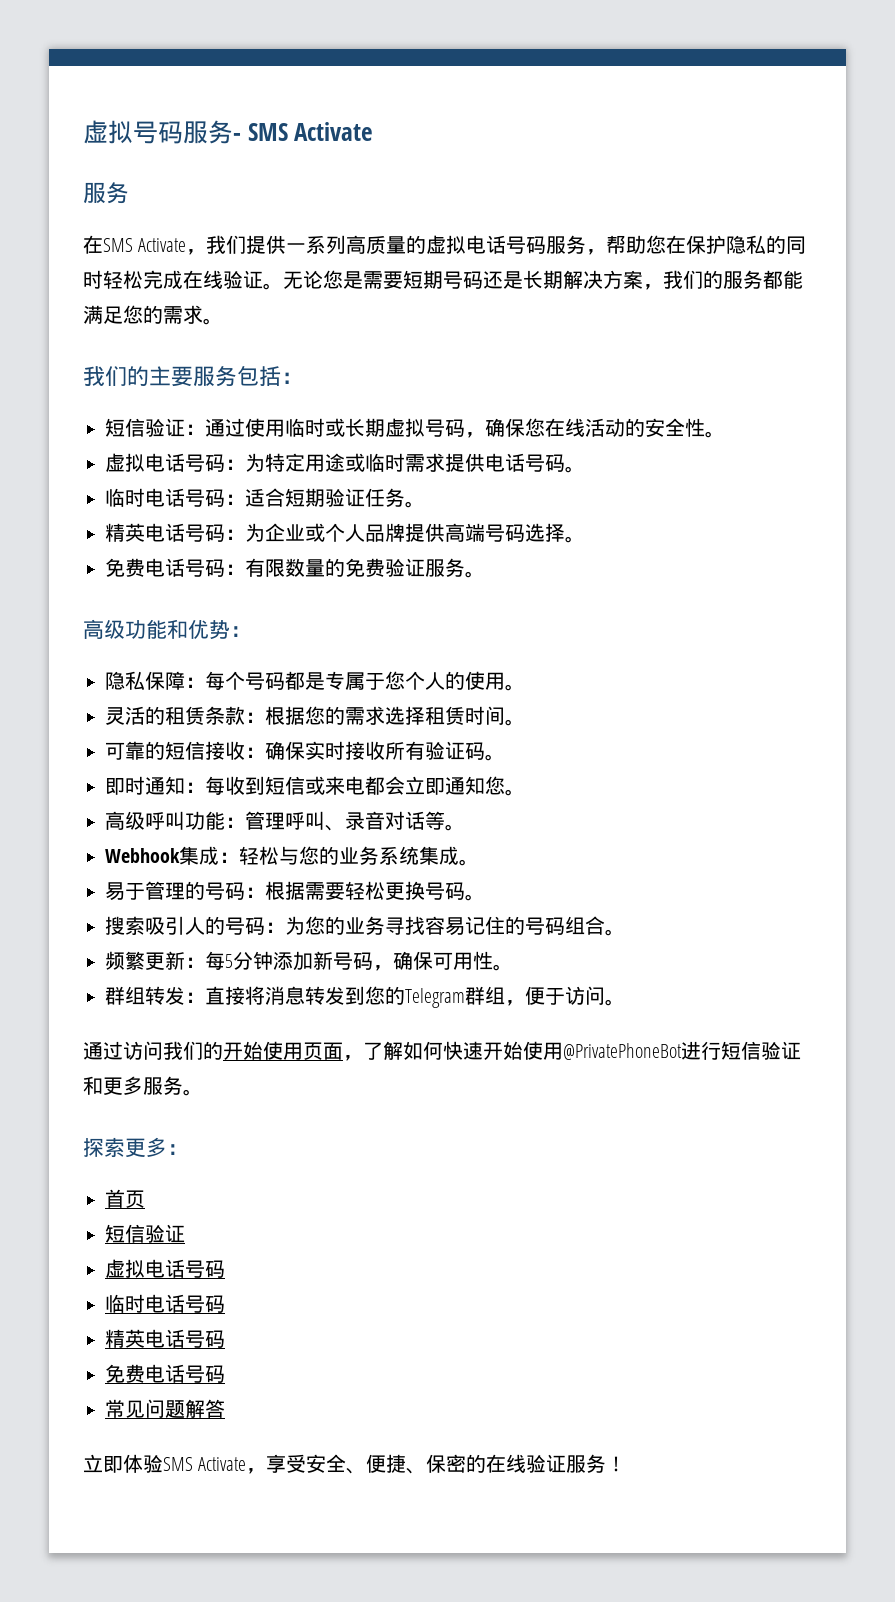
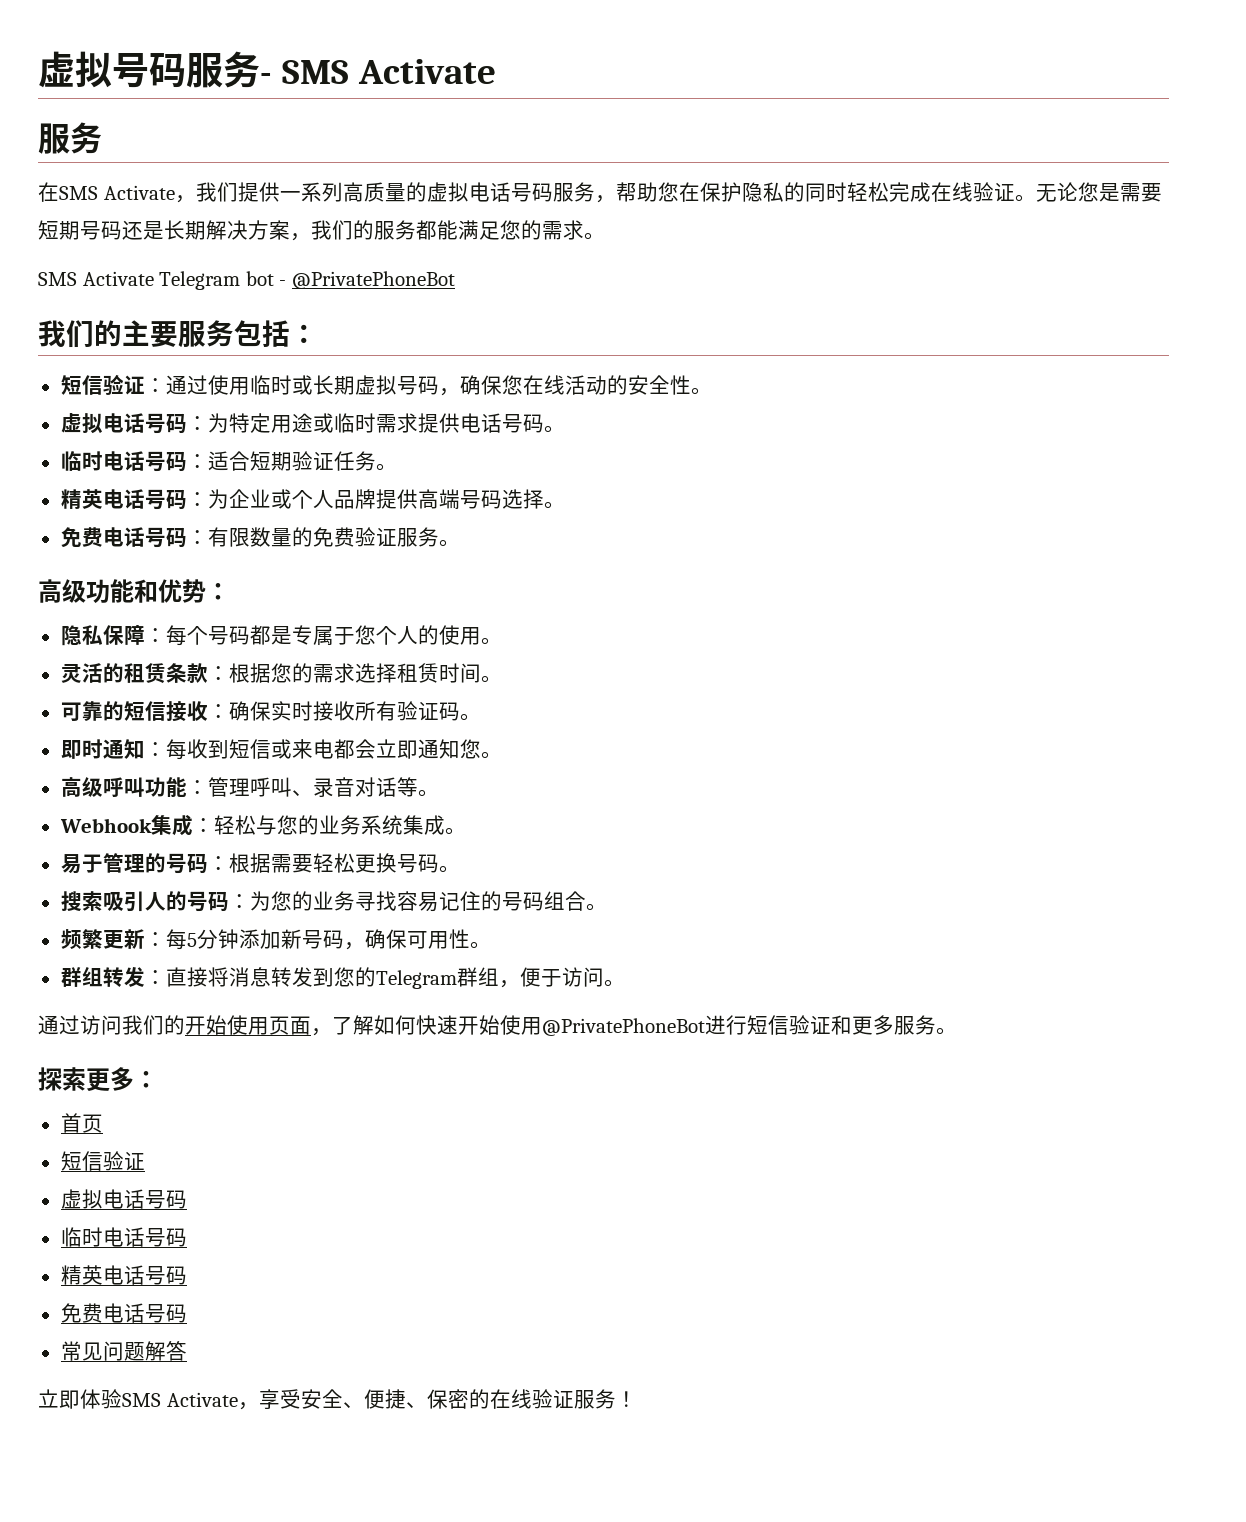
(223, 321) none -> [38,271,455,290] // SMS Activate Telegram bot - @PrivatePhoneBot

